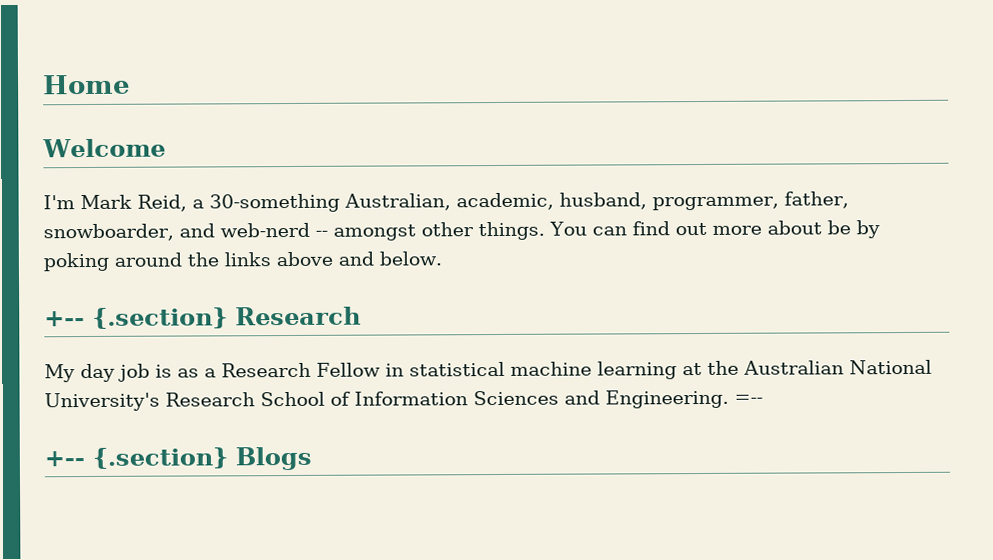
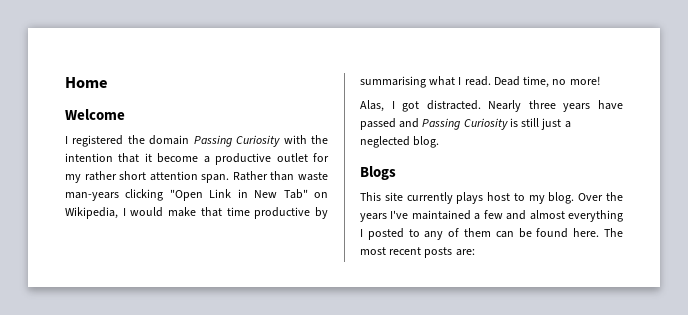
[43,191,849,213] [43,220,880,242] [43,251,442,272] [44,306,361,329] [44,359,932,383] [44,389,763,412] [44,446,312,471] I'm Mark Reid, a 30-something Australian, academic, husband, programmer, father, snowboarder, and web-nerd -- amongst other things. You can find out more about be by poking around the links above and below. // +-- {.section} Research // My day job is as a Research Fellow in statistical machine learning at the Australian National University's Research School of Information Sciences and Engineering. =-- // +-- {.section} Blogs -> [65,135,328,147] [65,153,329,165] [65,171,329,183] [65,189,328,201] [65,207,328,219] [360,76,600,88] [360,100,623,112] [360,118,571,130] [360,136,440,148] [360,166,396,180] [360,192,623,204] [360,210,623,222] [360,228,623,240] [360,247,475,258] I registered the domain Passing Curiosity with the intention that it become a productive outlet for my rather short attention span. Rather than waste man-years clicking "Open Link in New Tab" on Wikipedia, I would make that time productive by summarising what I read. Dead time, no more! // Alas, I got distracted. Nearly three years have passed and Passing Curiosity is still just a neglected blog. // Blogs // This site currently plays host to my blog. Over the years I've maintained a few and almost everything I posted to any of them can be found here. The most recent posts are:

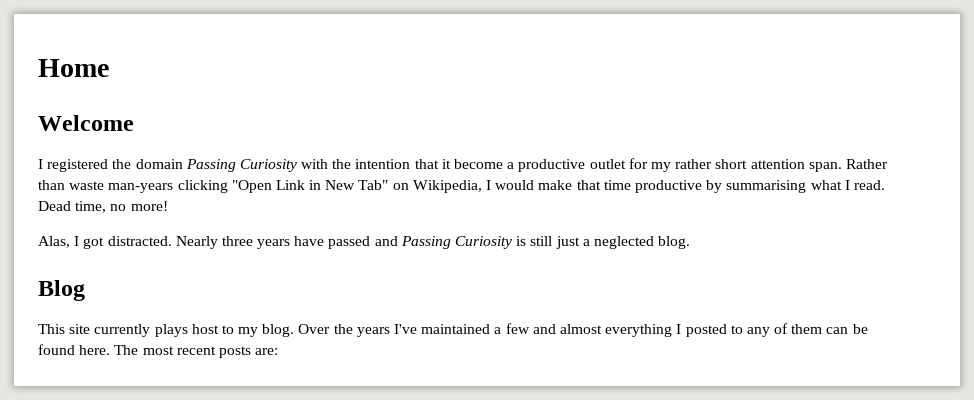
[360,166,396,180] Blogs -> [38,280,85,301] Blog

